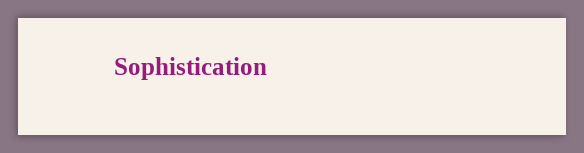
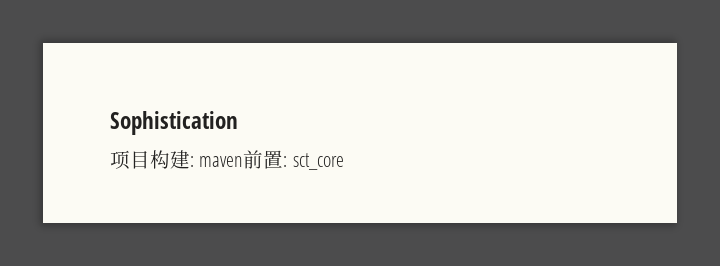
(267, 68) none -> [110,150,344,170] // 项目构建: maven前置: sct_core

